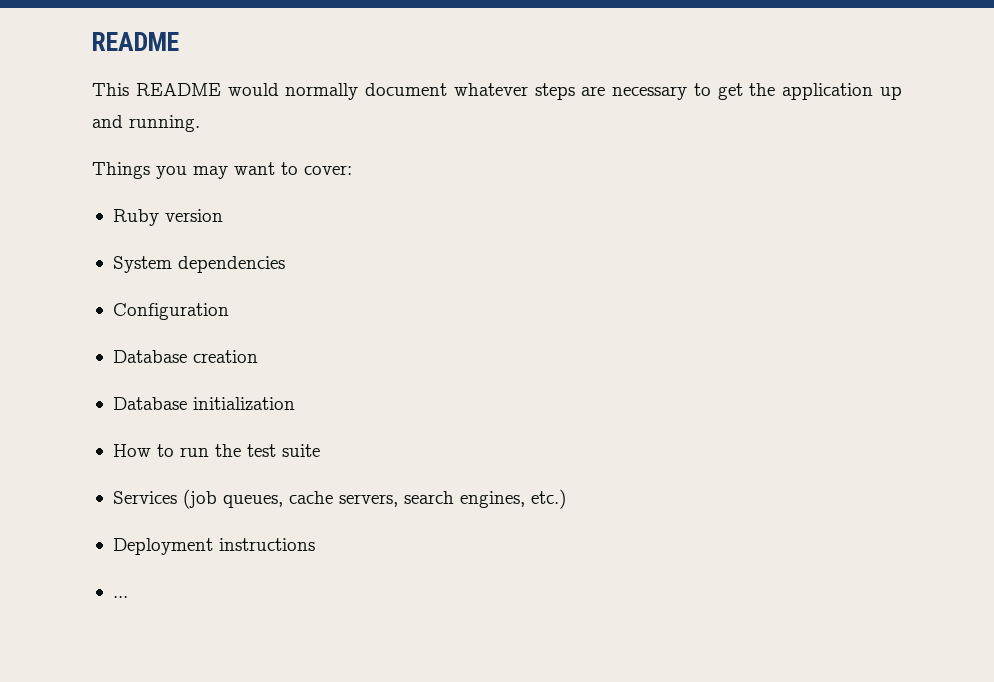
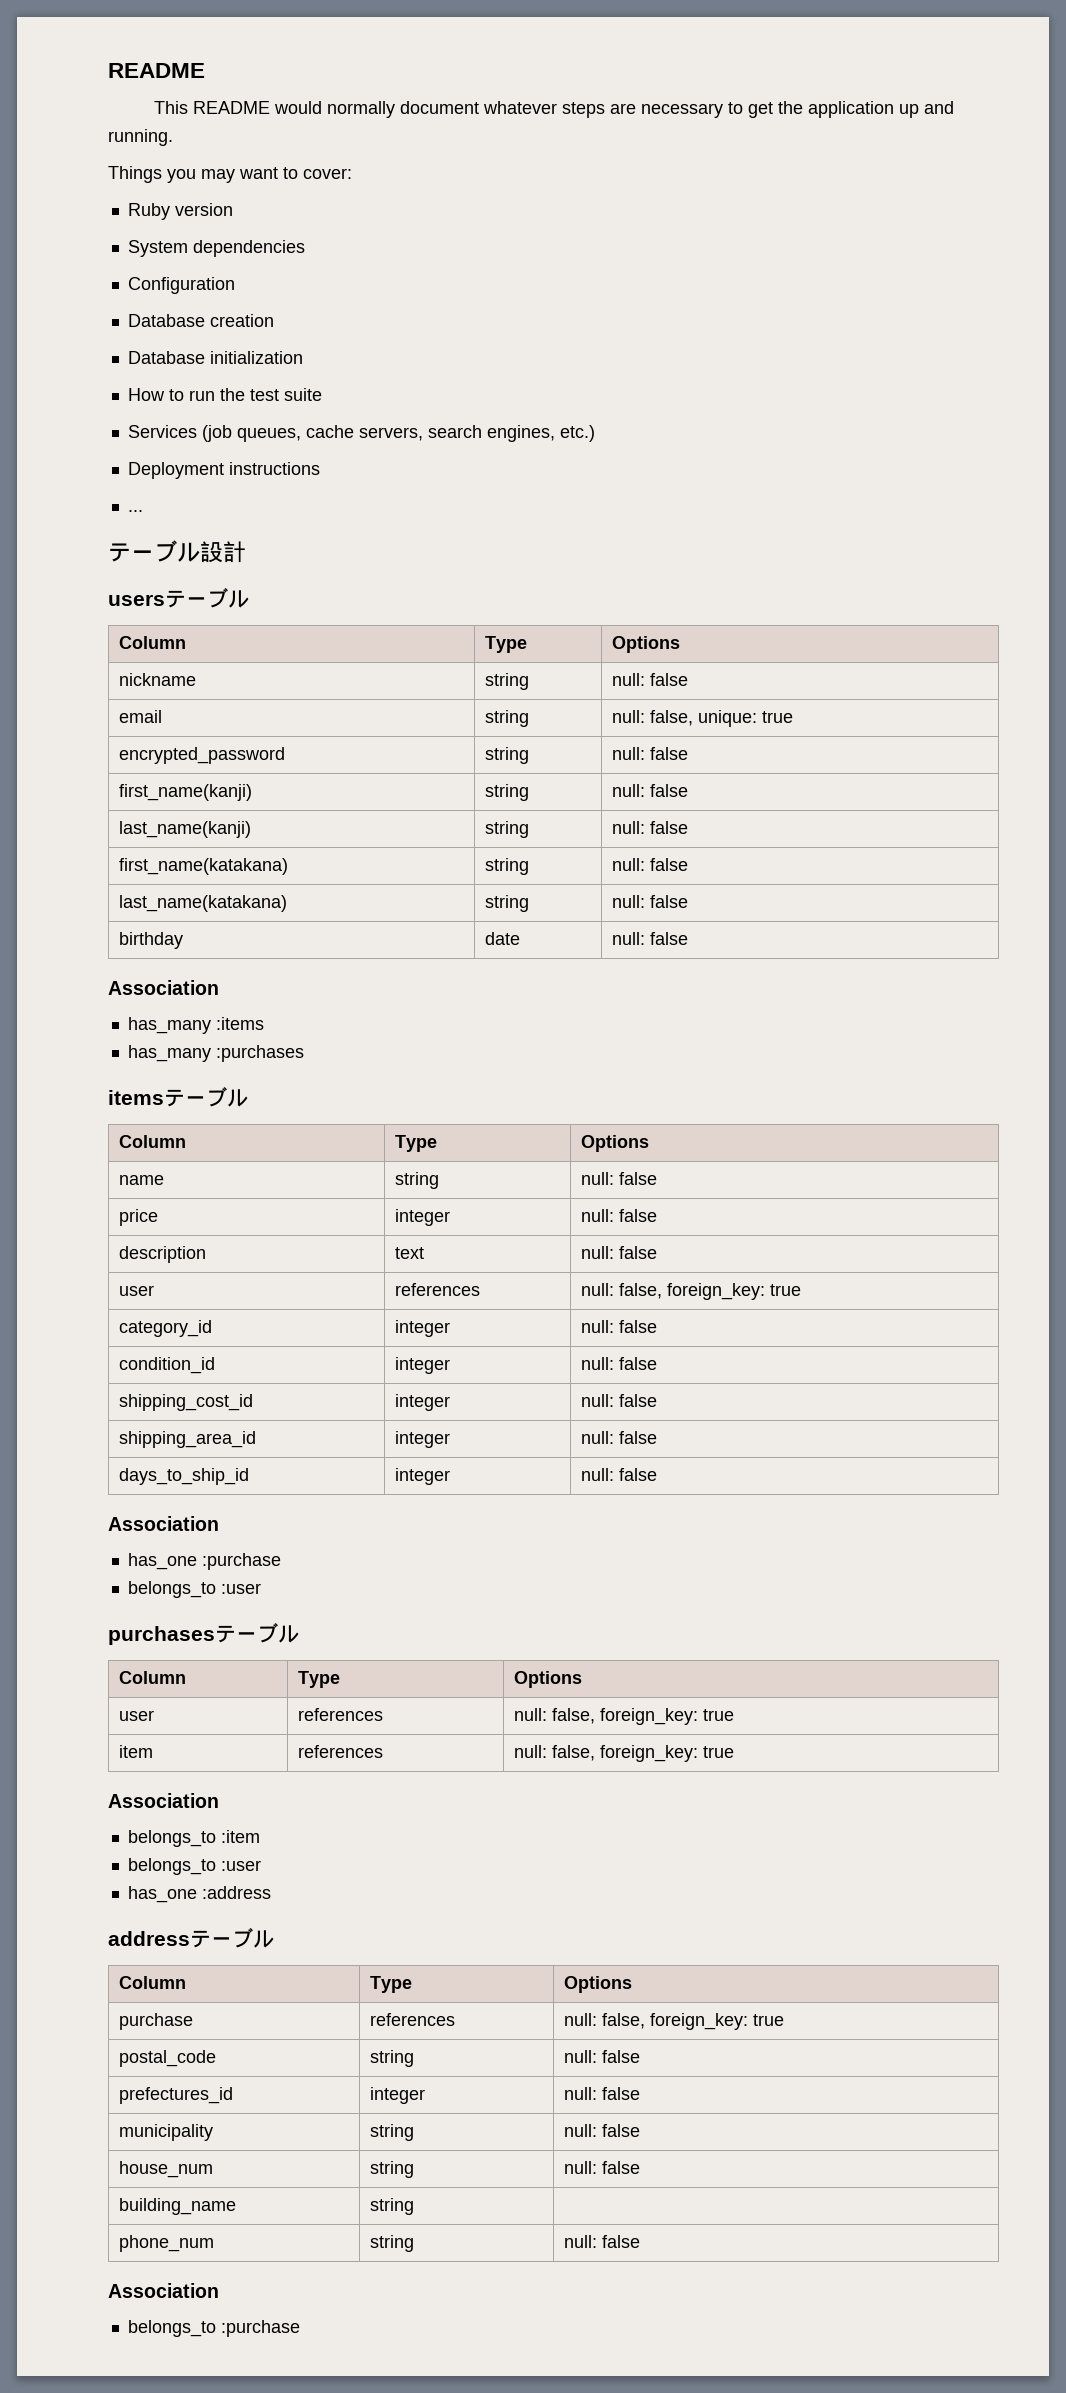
(128, 597) none -> [108,540,246,563] [108,588,249,608] [118,636,186,649] [484,636,527,653] [611,636,680,653] [118,673,196,686] [484,673,529,690] [611,673,688,686] [118,710,162,723] [484,710,529,727] [611,710,793,727] [118,747,285,764] [484,747,529,764] [611,747,688,760] [118,784,252,801] [484,784,529,801] [611,784,688,797] [118,821,251,838] [484,821,529,838] [611,821,688,834] [118,858,288,875] [484,858,529,875] [611,858,688,871] [118,895,287,912] [484,895,529,912] [611,895,688,908] [118,932,183,949] [484,932,520,945] [611,932,688,945] [108,980,219,995] [127,1017,264,1034] [127,1045,304,1062] [108,1087,248,1107] [118,1135,186,1148] [394,1135,437,1152] [580,1135,649,1152] [118,1175,164,1185] [394,1172,439,1189] [580,1172,657,1185] [118,1209,158,1226] [394,1209,450,1226] [580,1209,657,1222] [118,1246,206,1263] [394,1247,424,1259] [580,1246,657,1259] [118,1285,154,1296] [394,1283,480,1296] [580,1283,801,1300] [118,1320,212,1337] [394,1320,450,1337] [580,1320,657,1333] [118,1357,215,1374] [394,1357,450,1374] [580,1357,657,1370] [118,1394,253,1411] [394,1394,450,1411] [580,1394,657,1407] [118,1431,256,1448] [394,1431,450,1448] [580,1431,657,1444] [118,1468,249,1485] [394,1468,450,1485] [580,1468,657,1481] [108,1516,219,1531] [127,1553,281,1570] [127,1581,261,1598] [108,1623,299,1645] [118,1671,186,1684] [297,1671,340,1688] [513,1671,582,1688] [118,1710,154,1721] [297,1708,383,1721] [513,1708,734,1725] [118,1745,153,1758] [297,1745,383,1758] [513,1745,734,1762] [108,1793,219,1808] [127,1830,260,1847] [127,1858,261,1875] [127,1886,271,1903] [108,1928,274,1948] [118,1976,186,1989] [369,1976,412,1993] [563,1976,632,1993] [118,2013,193,2030] [369,2013,455,2026] [563,2013,784,2030] [118,2050,216,2067] [369,2050,414,2067] [563,2050,640,2063] [118,2087,233,2104] [369,2087,425,2104] [563,2087,640,2100] [118,2124,213,2141] [369,2124,414,2141] [563,2124,640,2137] [118,2161,213,2178] [369,2161,414,2178] [563,2161,640,2174] [118,2198,236,2215] [369,2198,414,2215] [118,2235,214,2252] [369,2235,414,2252] [563,2235,640,2248] [108,2283,219,2298] [127,2320,300,2337] // テーブル設計 // usersテーブル // Column | Type | Options // nickname | string | null: false // email | string | null: false, unique: true // encrypted_password | string | null: false // first_name(kanji) | string | null: false // last_name(kanji) | string | null: false // first_name(katakana) | string | null: false // last_name(katakana) | string | null: false // birthday | date | null: false // Association // has_many :items // has_many :purchases // itemsテーブル // Column | Type | Options // name | string | null: false // price | integer | null: false // description | text | null: false // user | references | null: false, foreign_key: true // category_id | integer | null: false // condition_id | integer | null: false // shipping_cost_id | integer | null: false // shipping_area_id | integer | null: false // days_to_ship_id | integer | null: false // Association // has_one :purchase // belongs_to :user // purchasesテーブル // Column | Type | Options // user | references | null: false, foreign_key: true // item | references | null: false, foreign_key: true // Association // belongs_to :item // belongs_to :user // has_one :address // addressテーブル // Column | Type | Options // purchase | references | null: false, foreign_key: true // postal_code | string | null: false // prefectures_id | integer | null: false // municipality | string | null: false // house_num | string | null: false // building_name | string | // phone_num | string | null: false // Association // belongs_to :purchase

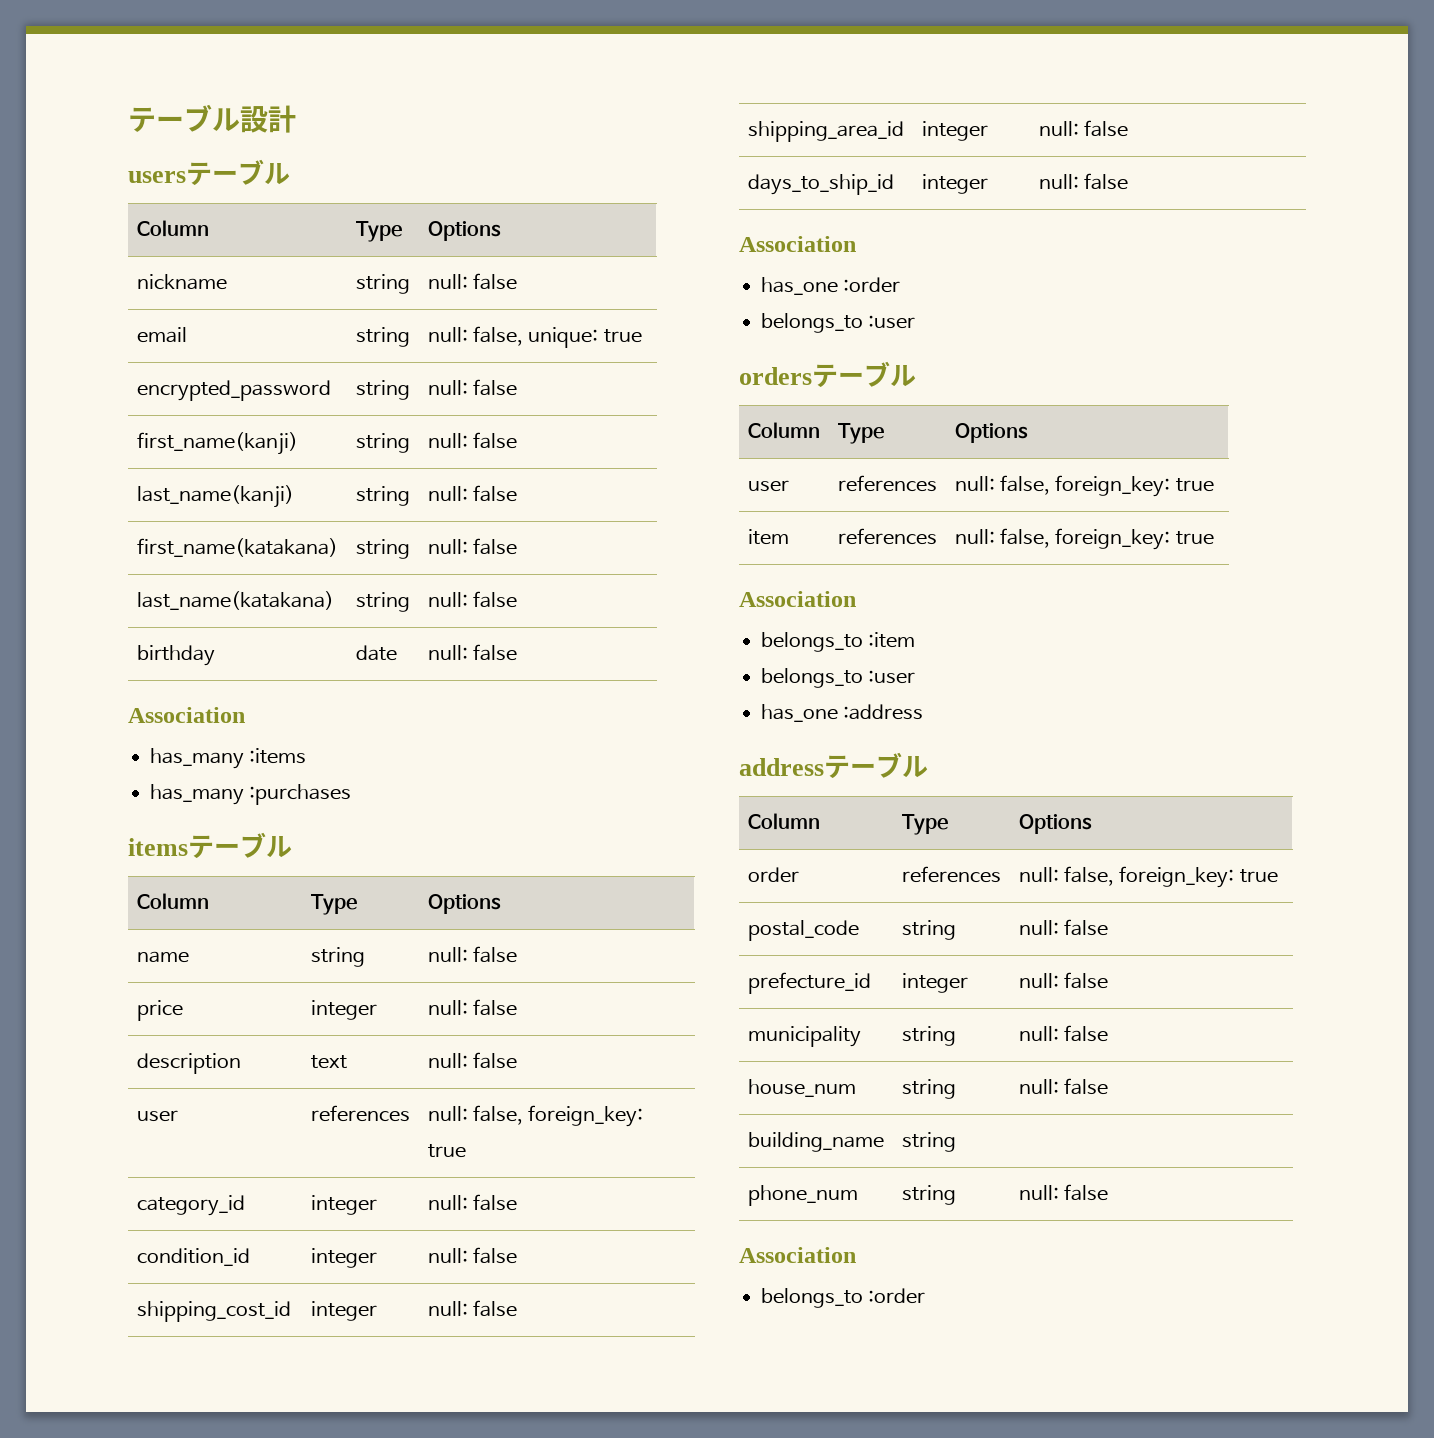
[108,63,205,78] [153,101,954,118] [108,129,173,146] [108,166,352,183] [127,203,233,220] [127,240,305,257] [127,277,235,294] [127,314,274,327] [127,351,303,364] [127,388,322,401] [127,425,595,442] [127,462,320,479] [127,510,143,512] README // This README would normally document whatever steps are necessary to get the application up and running. // Things you may want to cover: // Ruby version // System dependencies // Configuration // Database creation // Database initialization // How to run the test suite // Services (job queues, cache servers, search engines, etc.) // Deployment instructions // ... // -> (128, 119) none
[201,1553,281,1570] [127,1581,261,1598] [108,1626,215,1645] :purchase // belongs_to :user // purchases -> [843,277,901,293] [761,313,916,333] [739,367,812,385] :order // belongs_to :user // orders
[118,2013,193,2030] purchase -> [747,867,799,883] order
[118,2087,233,2104] prefectures_id -> [747,972,871,994] prefecture_id
[220,2320,300,2337] :purchase -> [868,1288,926,1304] :order

